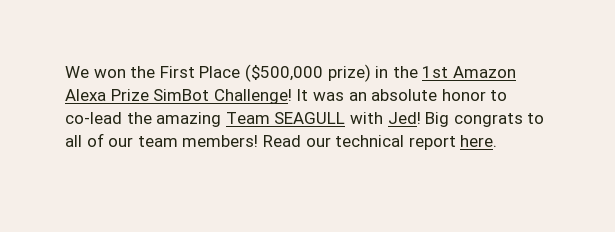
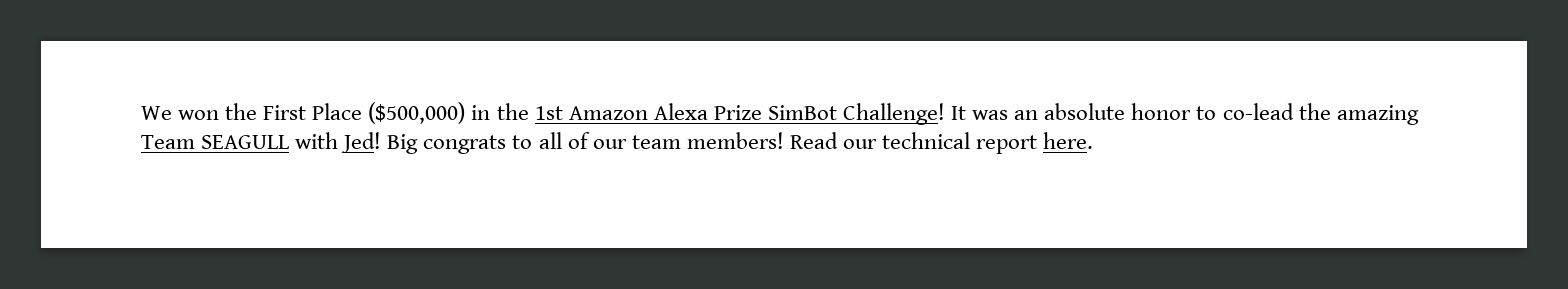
[244,64,371,82] ($500,000 prize) -> [368,102,466,124] ($500,000)

